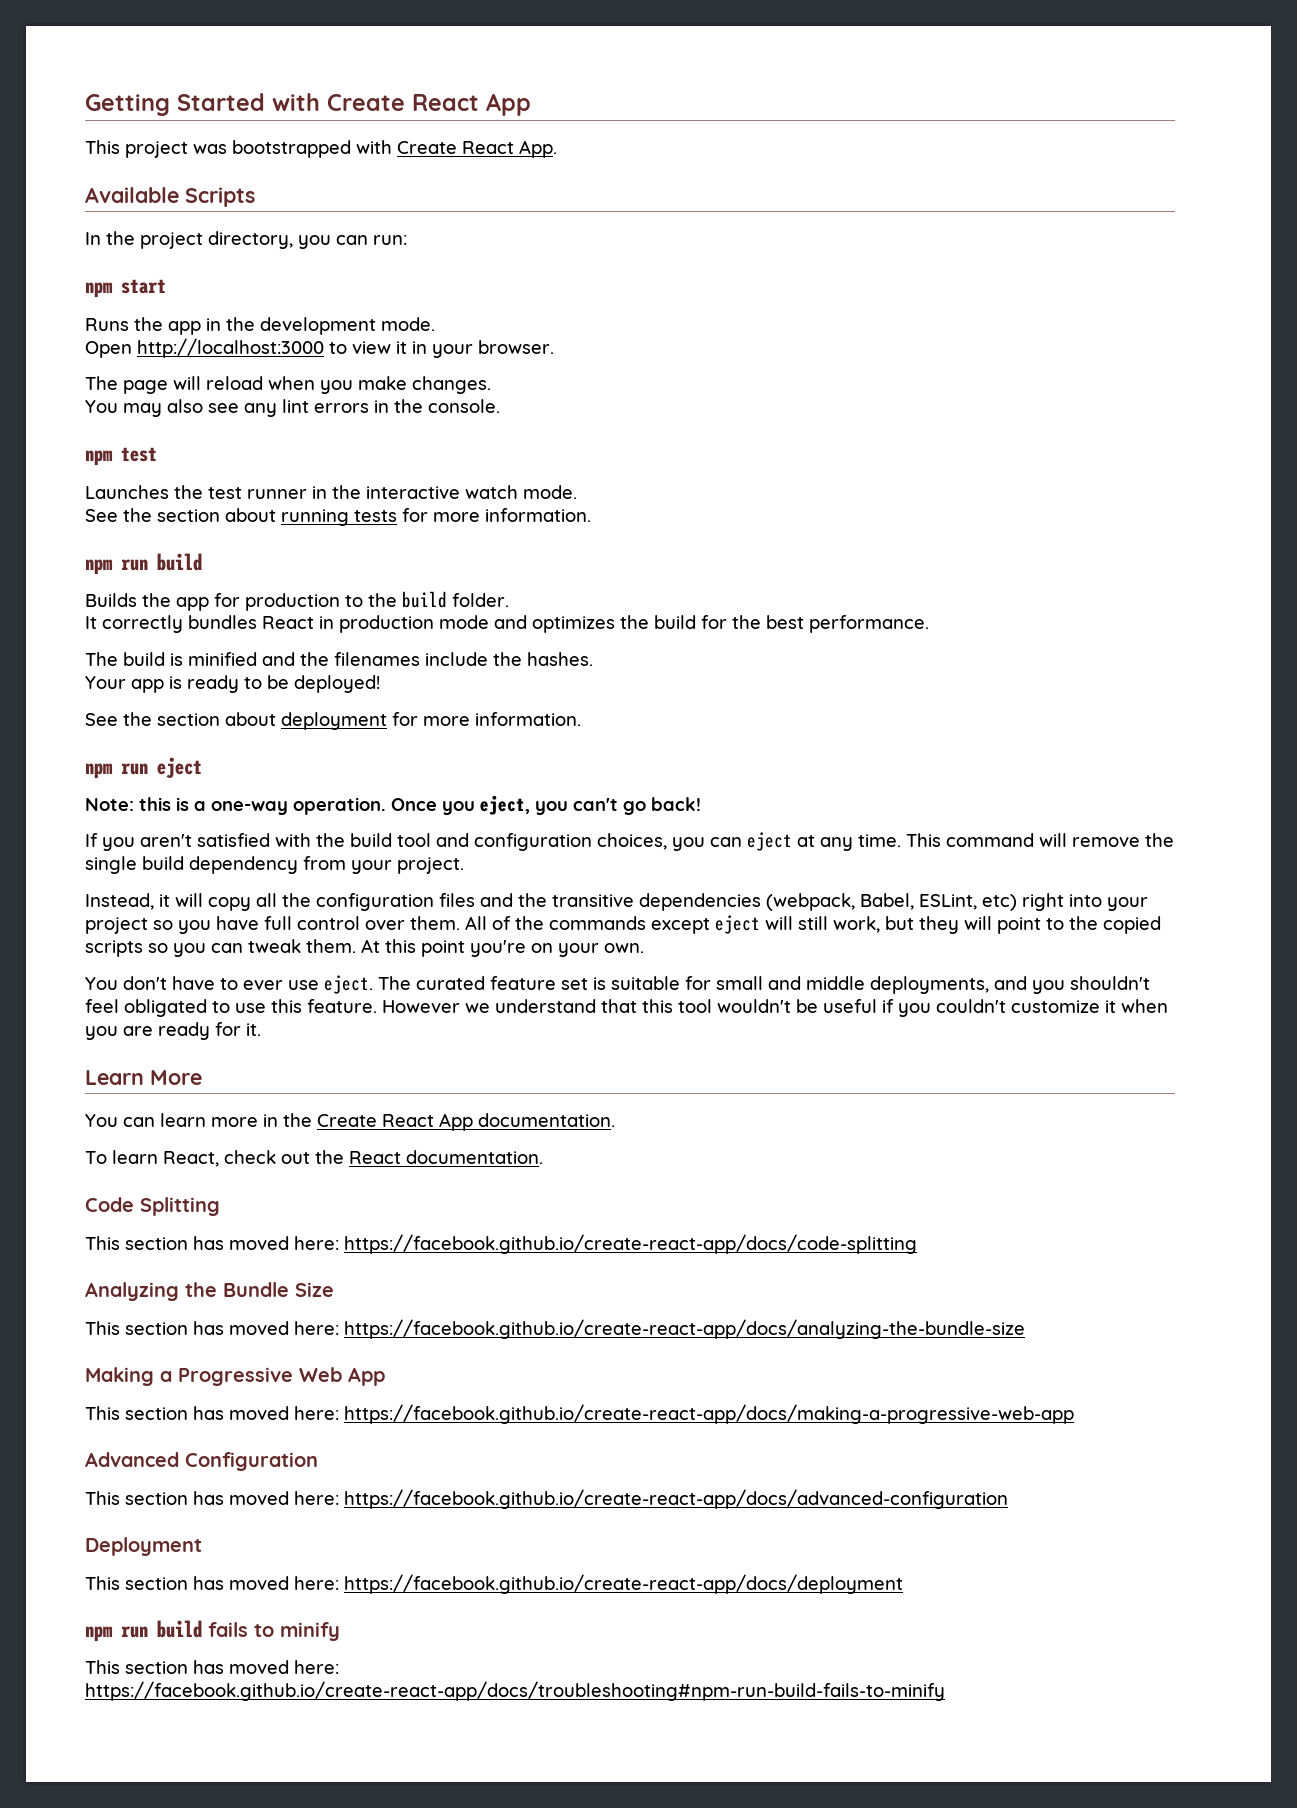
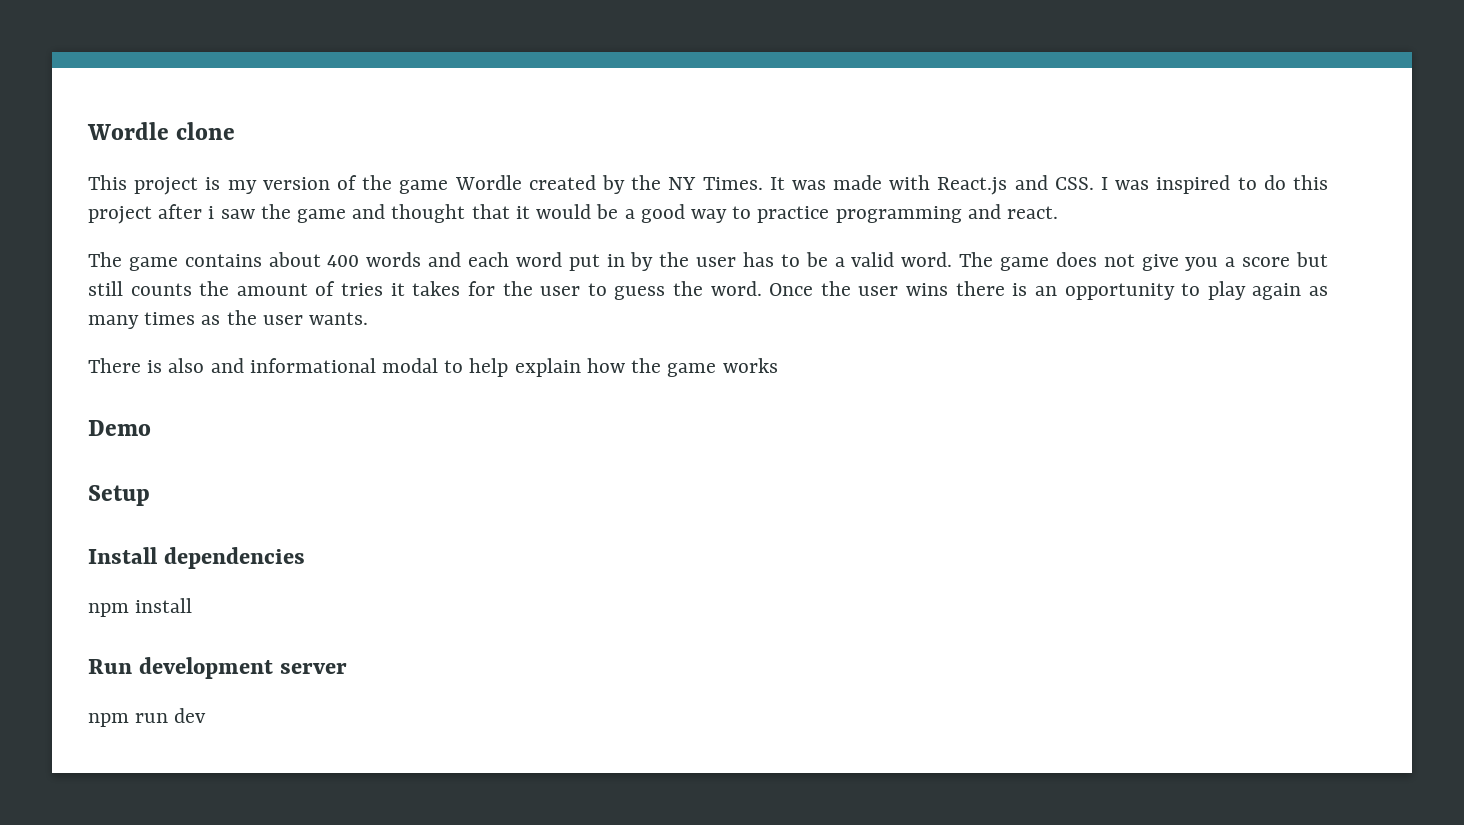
[85,93,531,116] [85,140,557,158] [85,187,255,207] [85,231,407,249] [85,279,166,298] [85,317,435,335] [85,338,554,358] [85,376,491,394] [85,399,500,417] [85,447,157,466] [85,485,577,499] [85,508,591,526] [85,553,202,575] [85,591,509,611] [85,615,929,633] [85,652,593,666] [85,675,380,693] [85,712,581,730] [85,757,202,779] [85,795,701,815] [85,832,1174,851] [85,856,464,874] [85,893,1148,911] [85,915,1161,934] [85,939,644,957] [85,975,1150,994] [85,999,1168,1017] [85,1022,261,1040] [85,1070,202,1085] [85,1113,615,1131] [85,1150,543,1167] [85,1197,220,1216] [85,1234,917,1254] [85,1282,334,1301] [85,1319,1025,1339] [85,1367,385,1386] [85,1404,1074,1424] [85,1452,318,1471] [85,1489,1008,1509] [85,1537,202,1556] [85,1574,903,1594] [85,1620,340,1642] [85,1660,339,1674] [85,1681,945,1701] Getting Started with Create React App // This project was bootstrapped with Create React App. // Available Scripts // In the project directory, you can run: // npm start // Runs the app in the development mode. // Open http://localhost:3000 to view it in your browser. // The page will reload when you make changes. // You may also see any lint errors in the console. // npm test // Launches the test runner in the interactive watch mode. // See the section about running tests for more information. // npm run build // Builds the app for production to the build folder. // It correctly bundles React in production mode and optimizes the build for the best performance. // The build is minified and the filenames include the hashes. // Your app is ready to be deployed! // See the section about deployment for more information. // npm run eject // Note: this is a one-way operation. Once you eject, you can't go back! // If you aren't satisfied with the build tool and configuration choices, you can eject at any time. This command will remove the single build dependency from your project. // Instead, it will copy all the configuration files and the transitive dependencies (webpack, Babel, ESLint, etc) right into your project so you have full control over them. All of the commands except eject will still work, but they will point to the copied scripts so you can tweak them. At this point you're on your own. // You don't have to ever use eject. The curated feature set is suitable for small and middle deployments, and you shouldn't feel obligated to use this feature. However we understand that this tool wouldn't be useful if you couldn't customize it when you are ready for it. // Learn More // You can learn more in the Create React App documentation. // To learn React, check out the React documentation. // Code Splitting // This section has moved here: https://facebook.github.io/create-react-app/docs/code-splitting // Analyzing the Bundle Size // This section has moved here: https://facebook.github.io/create-react-app/docs/analyzing-the-bundle-size // Making a Progressive Web App // This section has moved here: https://facebook.github.io/create-react-app/docs/making-a-progressive-web-app // Advanced Configuration // This section has moved here: https://facebook.github.io/create-react-app/docs/advanced-configuration // Deployment // This section has moved here: https://facebook.github.io/create-react-app/docs/deployment // npm run build fails to minify // This section has moved here: https://facebook.github.io/create-react-app/docs/troubleshooting#npm-run-build-fails-to-minify -> [87,122,236,140] [88,175,1329,195] [88,204,1058,224] [88,252,1329,271] [88,281,1328,300] [88,310,369,329] [88,358,778,377] [88,420,151,436] [88,485,150,506] [88,547,305,569] [88,598,193,617] [88,657,347,679] [88,708,207,727] Wordle clone // This project is my version of the game Wordle created by the NY Times. It was made with React.js and CSS. I was inspired to do this project after i saw the game and thought that it would be a good way to practice programming and react. // The game contains about 400 words and each word put in by the user has to be a valid word. The game does not give you a score but still counts the amount of tries it takes for the user to guess the word. Once the user wins there is an opportunity to play again as many times as the user wants. // There is also and informational modal to help explain how the game works // Demo // Setup // Install dependencies // npm install // Run development server // npm run dev

